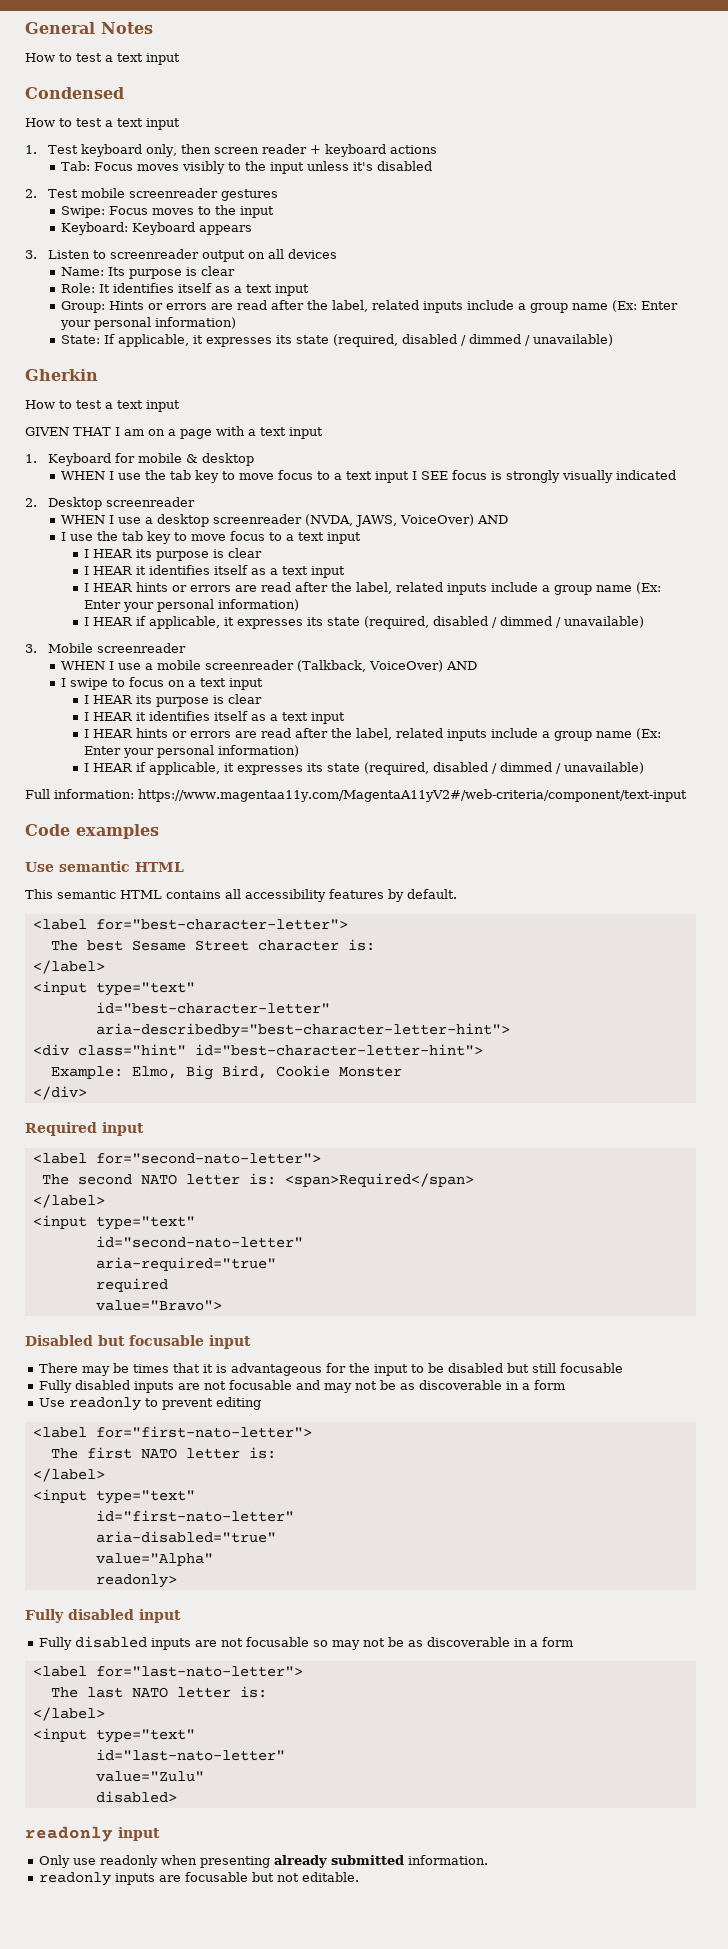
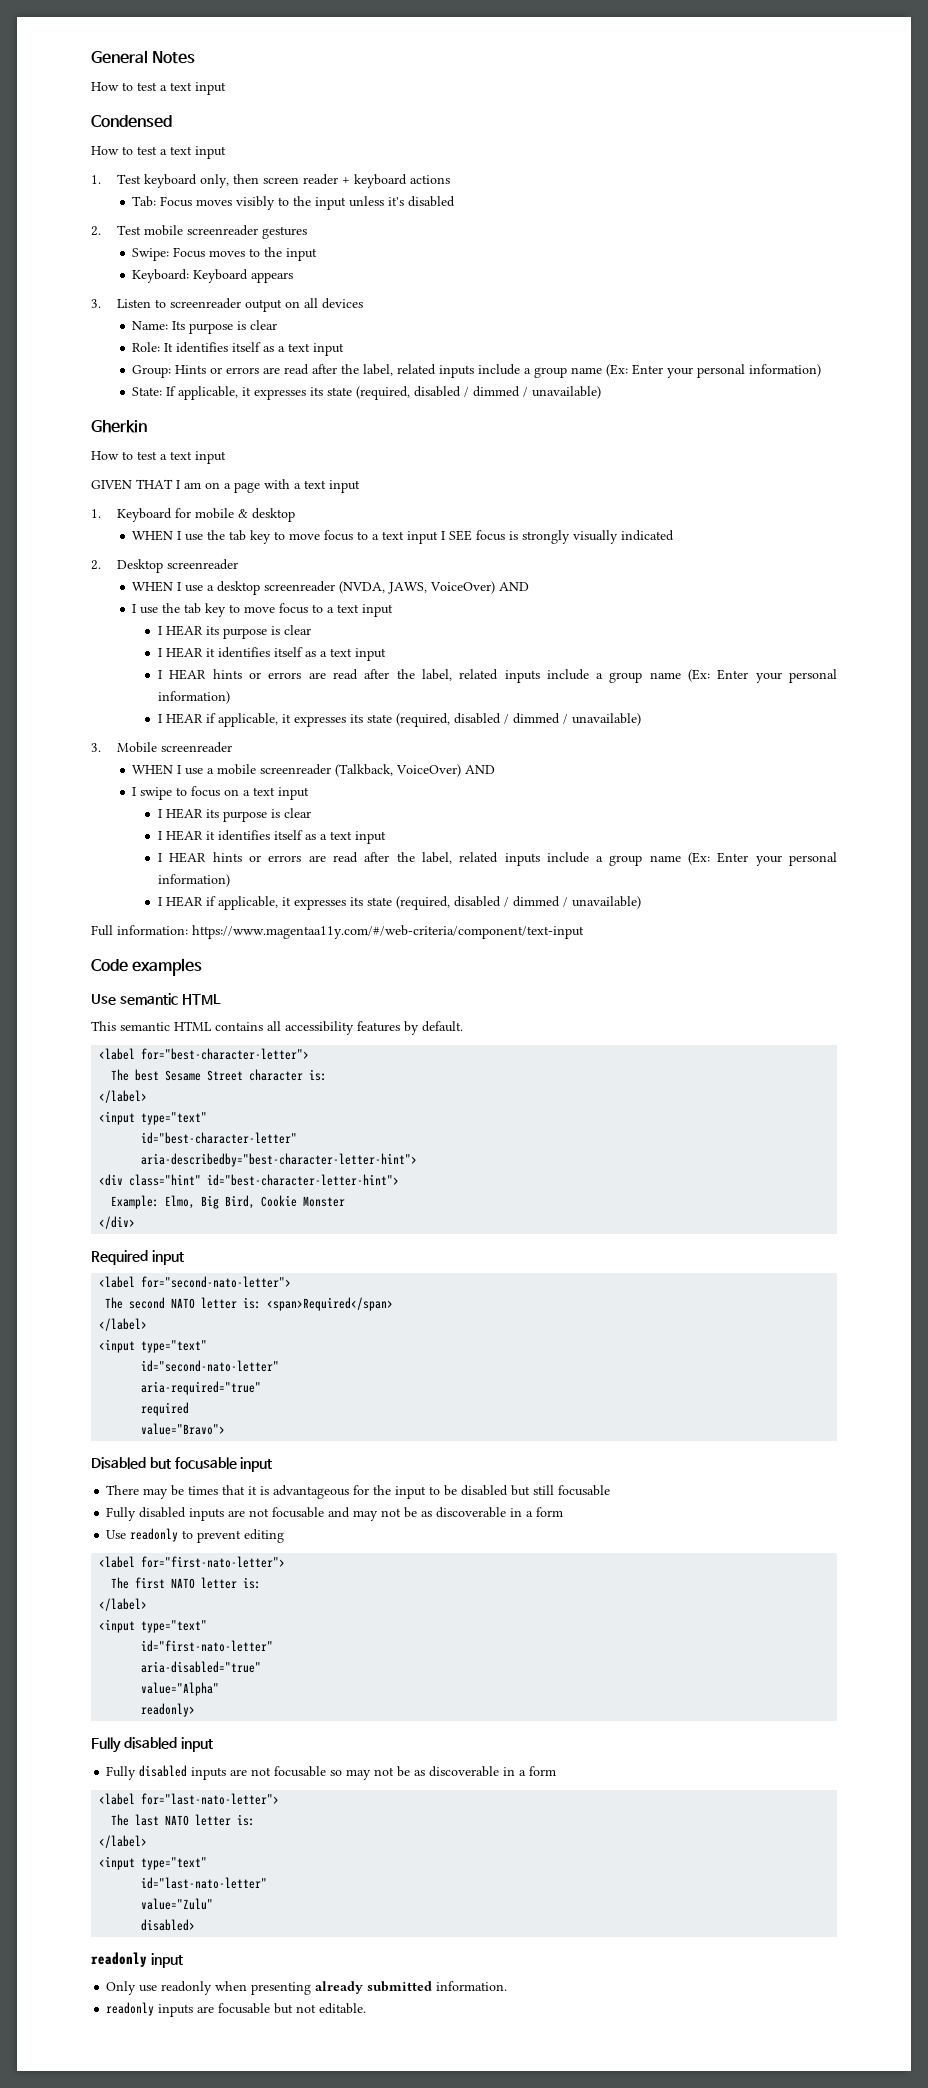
[138,789,687,802] https://www.magentaa11y.com/MagentaA11yV2#/web-criteria/component/text-input -> [192,925,584,939] https://www.magentaa11y.com/#/web-criteria/component/text-input

